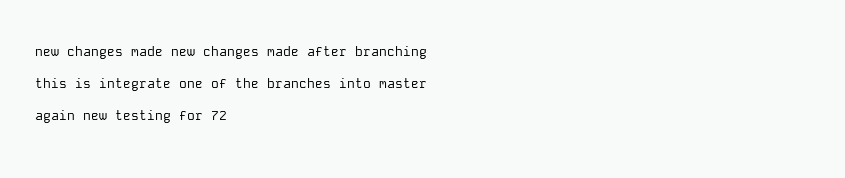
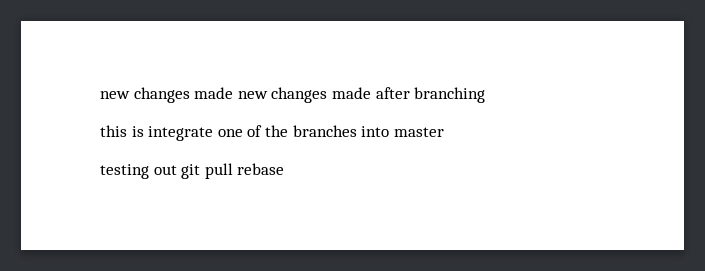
[35,110,227,123] again new testing for 72 -> [100,163,285,179] testing out git pull rebase

